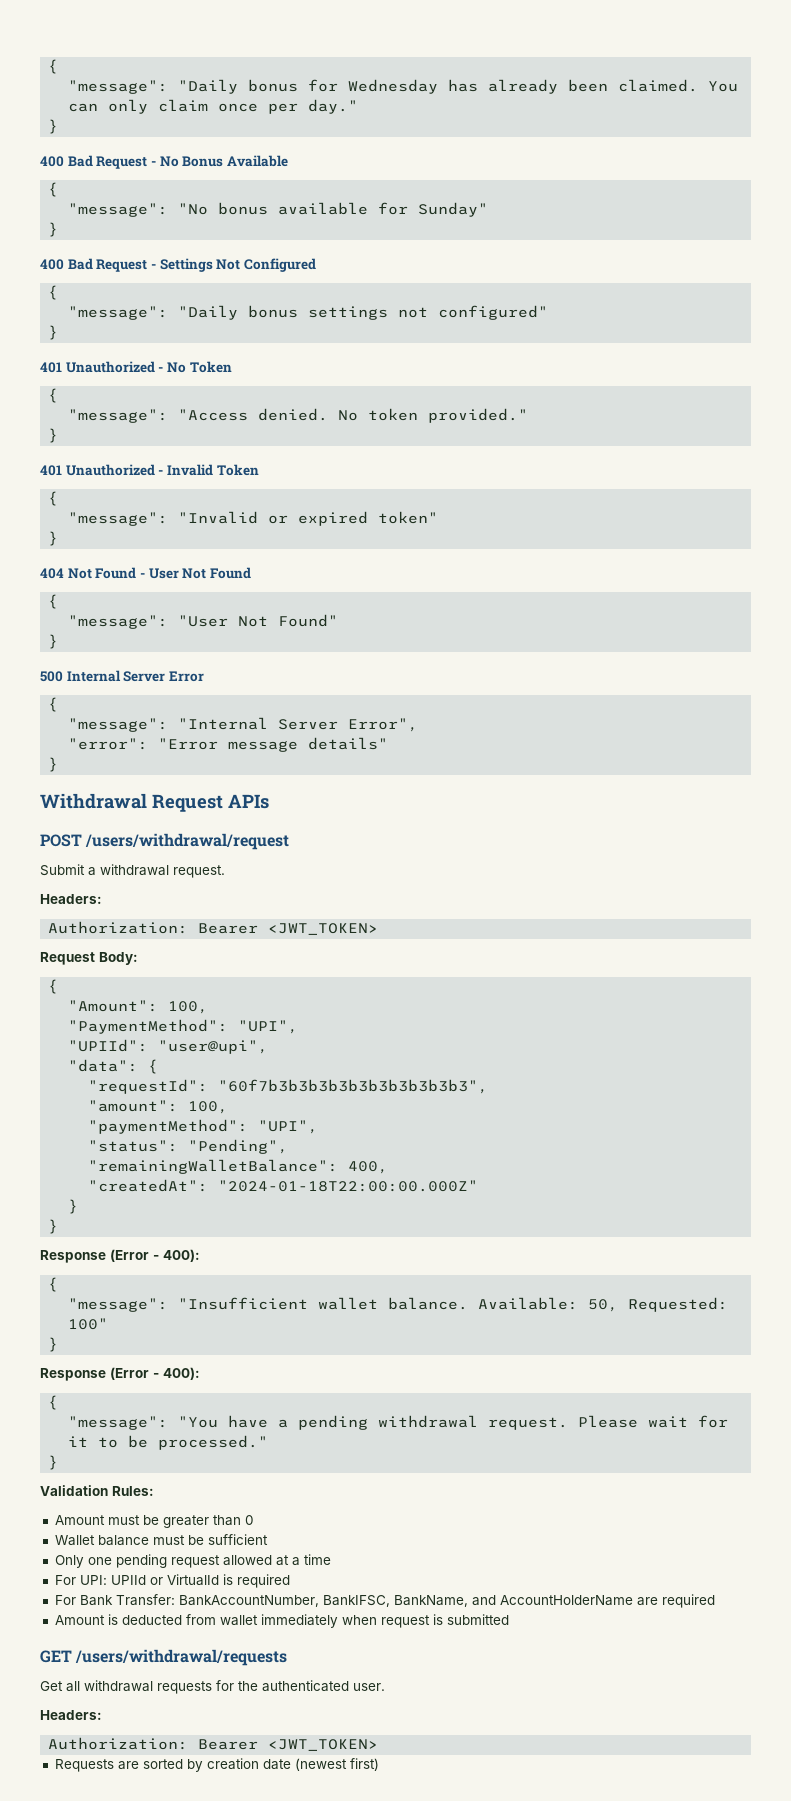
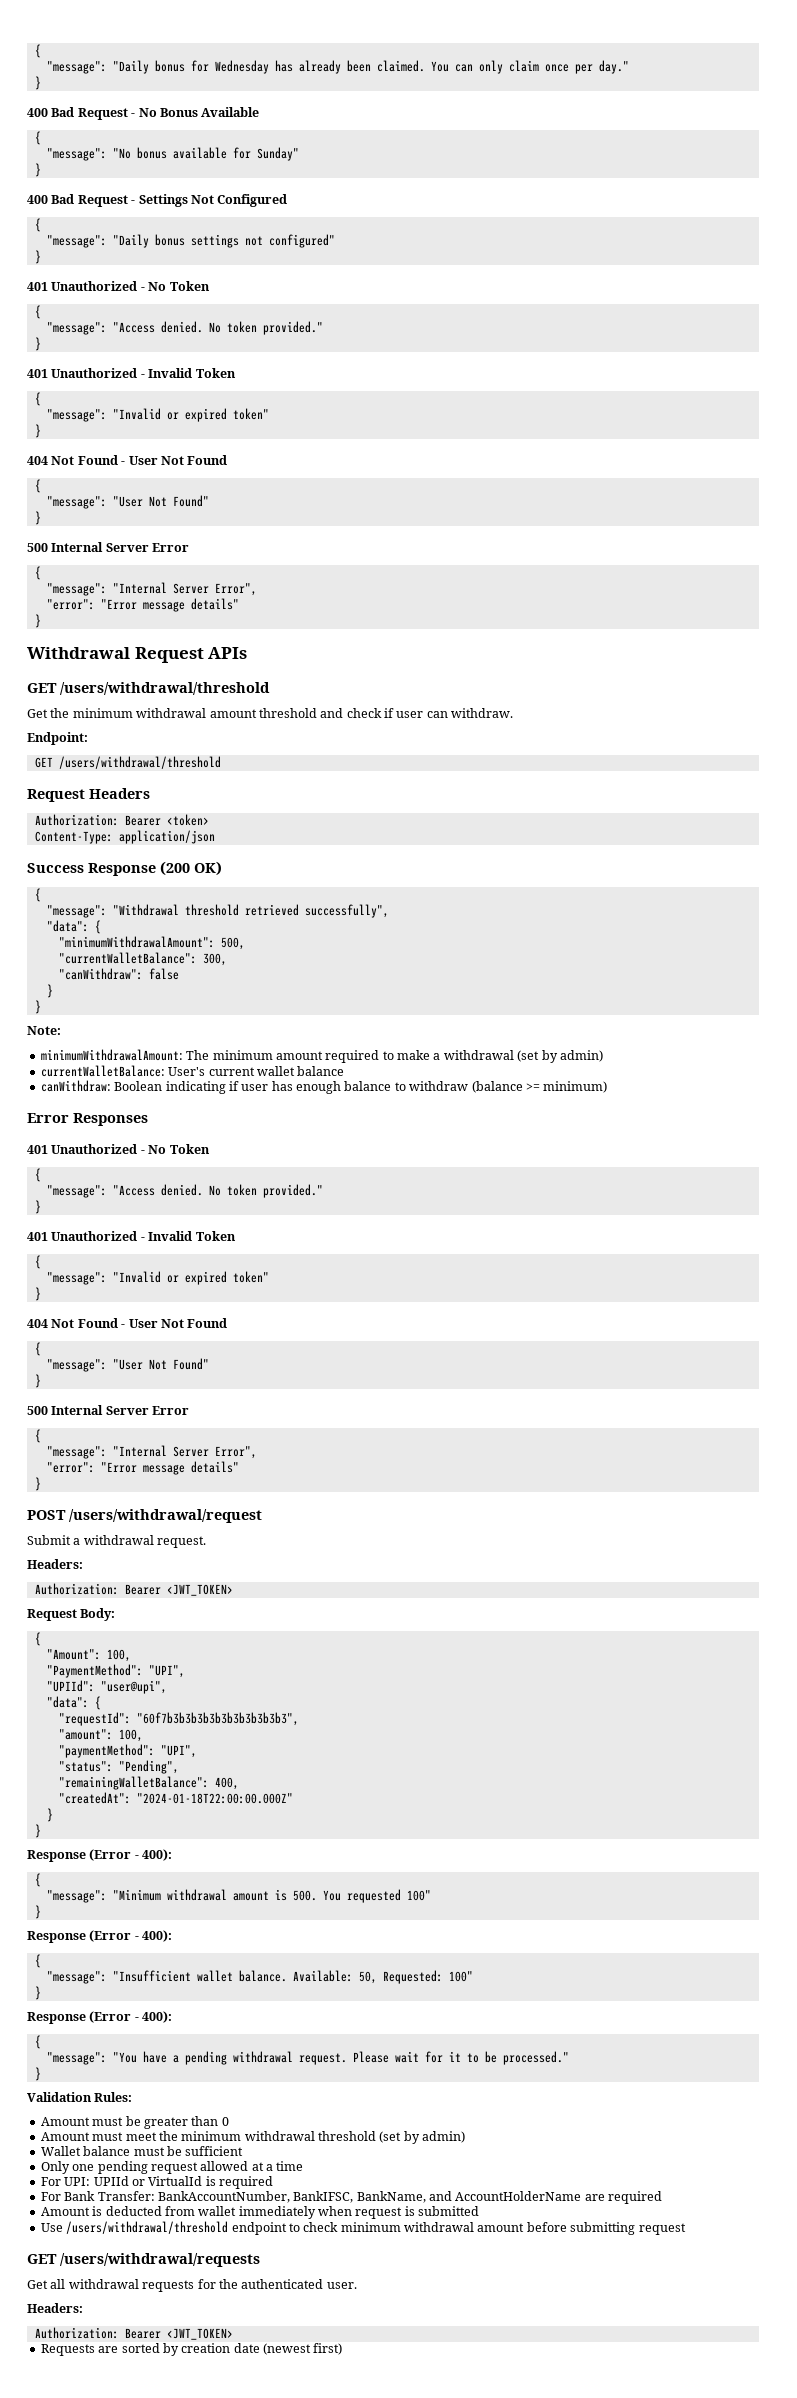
(269, 801) none -> [27,682,270,695] [27,708,514,718] [27,732,88,745] [34,756,221,769] [27,788,150,802] [34,814,209,826] [34,830,215,844] [27,861,222,876] [34,888,41,902] [46,904,389,918] [46,920,101,934] [58,936,245,950] [58,952,227,966] [58,968,179,980] [46,984,53,998] [34,1000,41,1014] [27,1026,61,1035] [40,1049,603,1063] [40,1065,345,1077] [40,1080,608,1094] [27,1113,148,1126] [27,1144,210,1154] [34,1168,41,1182] [46,1184,323,1198] [34,1200,41,1214] [27,1231,236,1241] [34,1255,41,1269] [46,1271,269,1285] [34,1287,41,1301] [27,1318,228,1328] [34,1342,41,1356] [46,1358,209,1372] [34,1374,41,1388] [27,1405,190,1415] [34,1429,41,1443] [46,1445,257,1459] [46,1461,239,1475] [34,1477,41,1491] // GET /users/withdrawal/threshold // Get the minimum withdrawal amount threshold and check if user can withdraw. // Endpoint: // GET /users/withdrawal/threshold // Request Headers // Authorization: Bearer <token> // Content-Type: application/json // Success Response (200 OK) // { // "message": "Withdrawal threshold retrieved successfully", // "data": { // "minimumWithdrawalAmount": 500, // "currentWalletBalance": 300, // "canWithdraw": false // } // } // Note: // minimumWithdrawalAmount: The minimum amount required to make a withdrawal (set by admin) // currentWalletBalance: User's current wallet balance // canWithdraw: Boolean indicating if user has enough balance to withdraw (balance >= minimum) // Error Responses // 401 Unauthorized - No Token // { // "message": "Access denied. No token provided." // } // 401 Unauthorized - Invalid Token // { // "message": "Invalid or expired token" // } // 404 Not Found - User Not Found // { // "message": "User Not Found" // } // 500 Internal Server Error // { // "message": "Internal Server Error", // "error": "Error message details" // }
(59, 1284) none -> [46,1889,431,1903] [34,1905,41,1919] [27,1930,173,1943] [34,1954,41,1968] // "message": "Minimum withdrawal amount is 500. You requested 100" // } // Response (Error - 400): // {
(254, 1520) none -> [40,2131,466,2144] // Amount must meet the minimum withdrawal threshold (set by admin)
(509, 1619) none -> [40,2221,686,2235] // Use /users/withdrawal/threshold endpoint to check minimum withdrawal amount before submitting request

